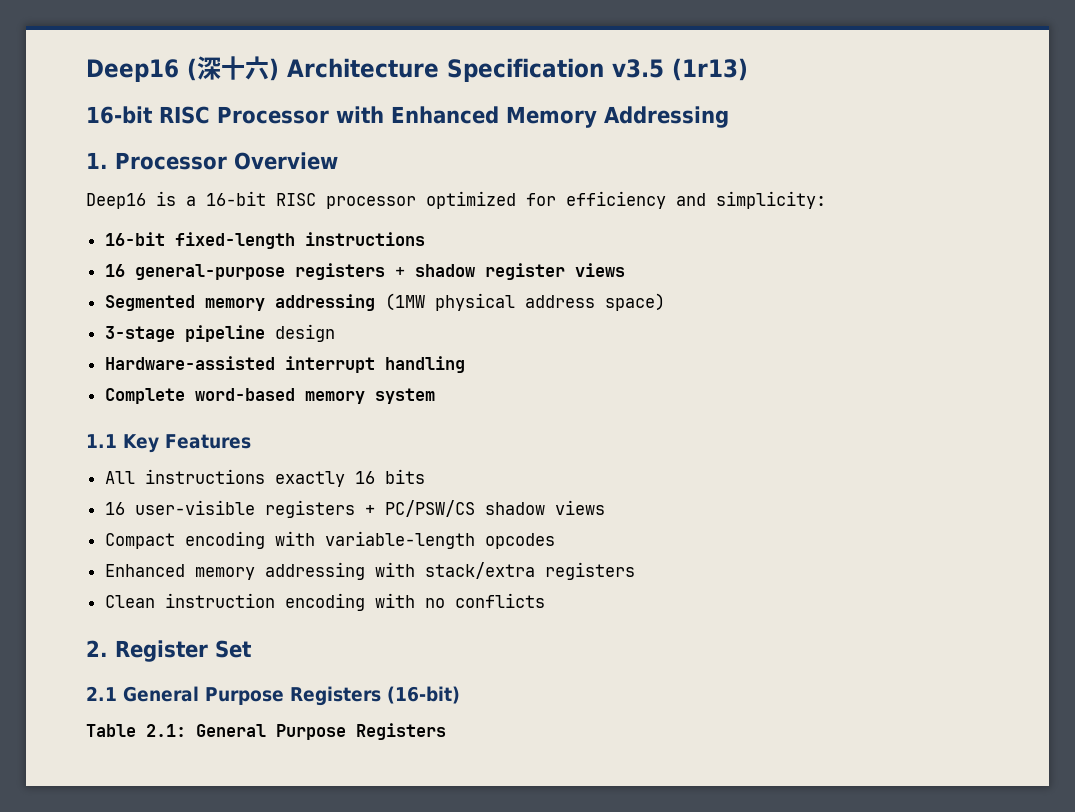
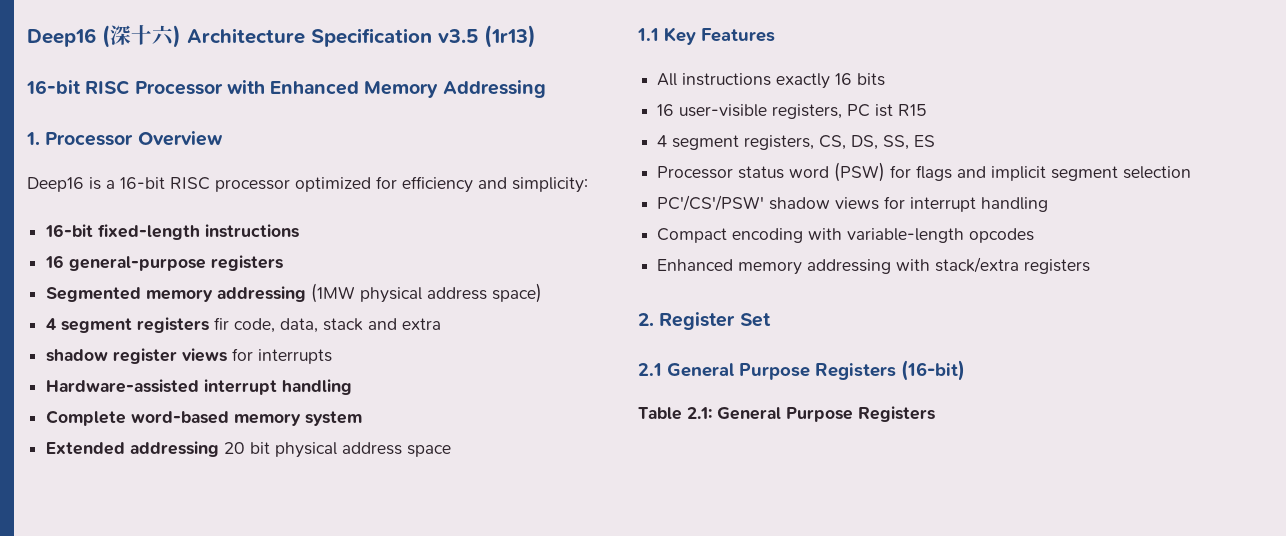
[394,263,625,280] + shadow register views -> (284, 263) none
[104,324,335,342] 3-stage pipeline design -> [46,317,442,333] [46,348,333,364] 4 segment registers fir code, data, stack and extra // shadow register views for interrupts
(435, 396) none -> [46,441,452,458] // Extended addressing 20 bit physical address space
[264,500,475,518] registers + PC/PSW/CS -> [772,104,928,119] [657,135,936,150] [657,162,1192,182] [657,195,765,211] registers, PC ist R15 // 4 segment registers, CS, DS, SS, ES // Processor status word (PSW) for flags and implicit segment selection // PC'/CS'/PSW'
(605, 507) none -> [884,196,1049,212] for interrupt handling
[104,593,545,611] // Clean instruction encoding with no conflicts -> (1091, 266) none

